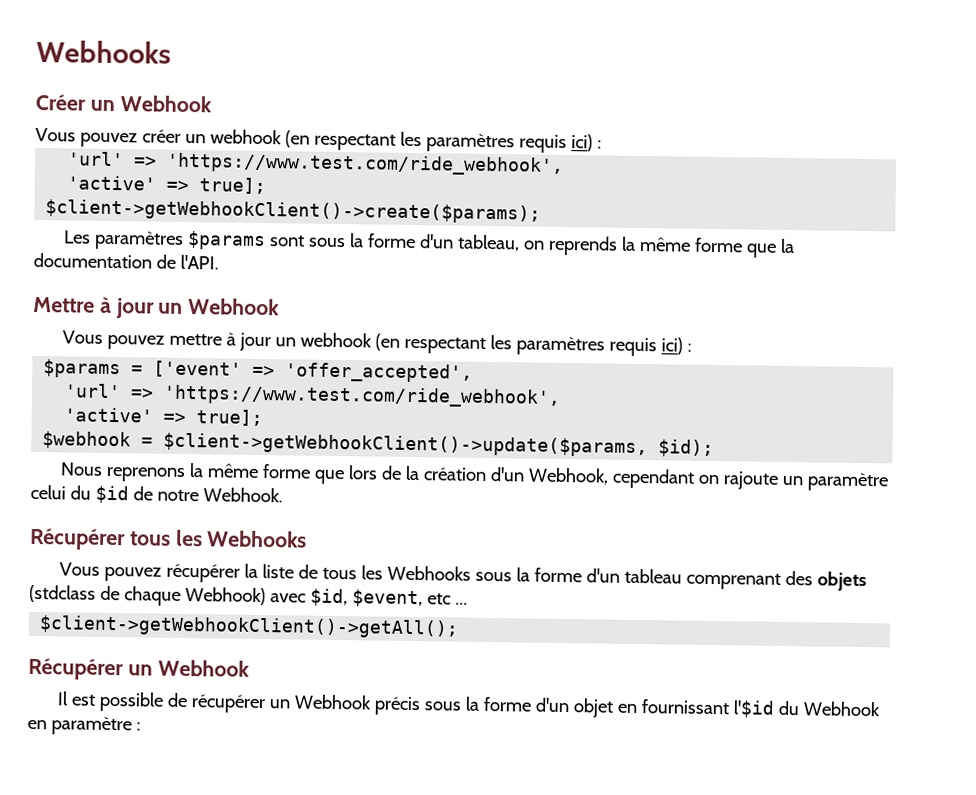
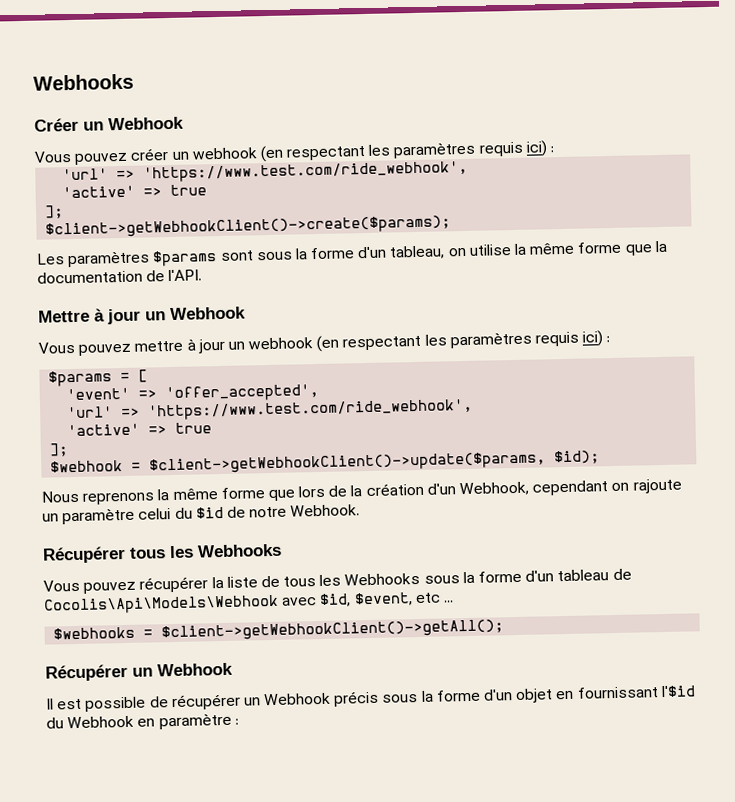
[199,177,267,195] true]; -> [170,184,208,196] [44,205,65,219] true // ];
[548,235,619,256] reprends -> [468,244,512,256] utilise
[153,360,243,378] ['event' -> [138,369,149,383] [66,387,131,401] [ // 'event'
[196,409,264,427] true]; -> [175,422,213,434] [49,443,70,457] true // ];
[686,570,868,592] [29,584,266,606] comprenant des objets (stdclass de chaque Webhook) -> [612,568,632,581] [43,594,279,615] de Cocolis\Api\Models\Webhook
(468, 603) none -> [53,626,154,640] $webhooks =

